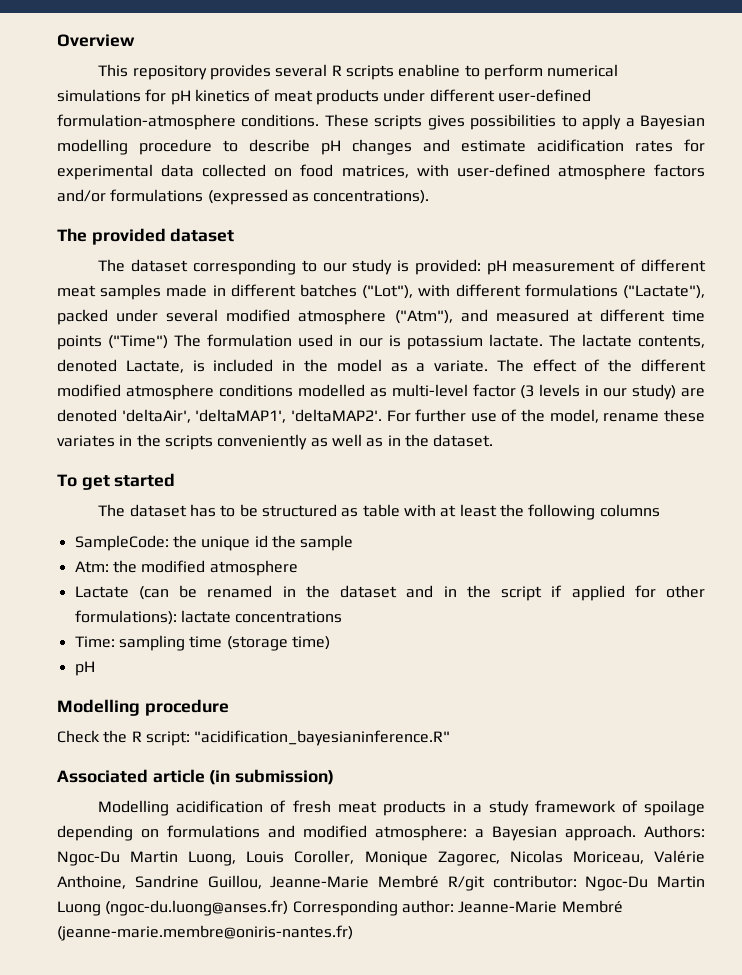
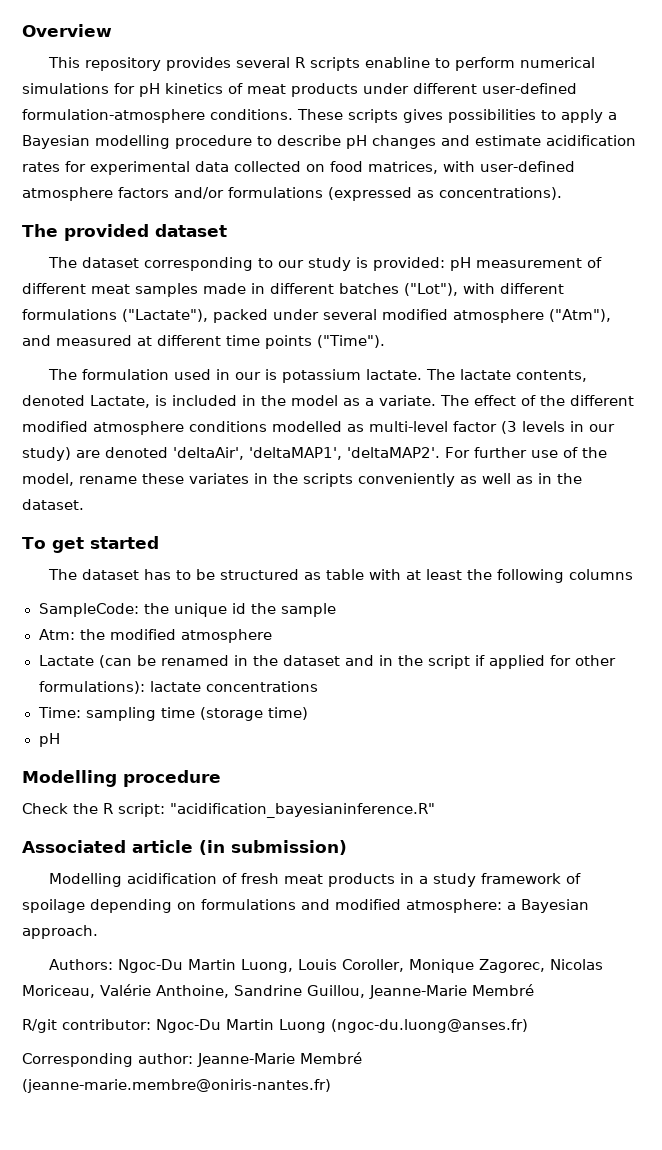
[108,335,169,349] ("Time") -> [317,335,385,348] ("Time"). //
(636, 833) none -> (98, 932) //
(439, 881) none -> (534, 990) //
(289, 908) none -> (528, 1026) //

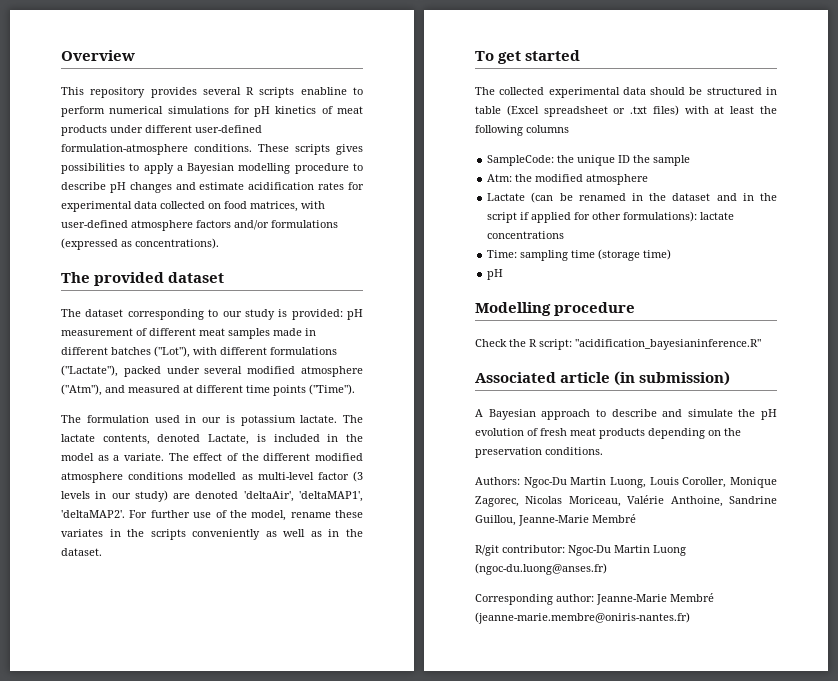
[81,569,364,580] dataset has to be structured as table -> [499,87,777,98] [475,105,679,117] collected experimental data should be structured in table (Excel spreadsheet or .txt files)
[231,603,246,614] id -> [618,155,631,163] ID
[48,873,581,887] [22,899,589,913] [22,925,98,939] Modelling acidification of fresh meat products in a study framework of spoilage depending on formulations and modified atmosphere: a Bayesian approach. -> [475,409,777,420] [475,428,741,439] [475,447,603,458] A Bayesian approach to describe and simulate the pH evolution of fresh meat products depending on the preservation conditions.

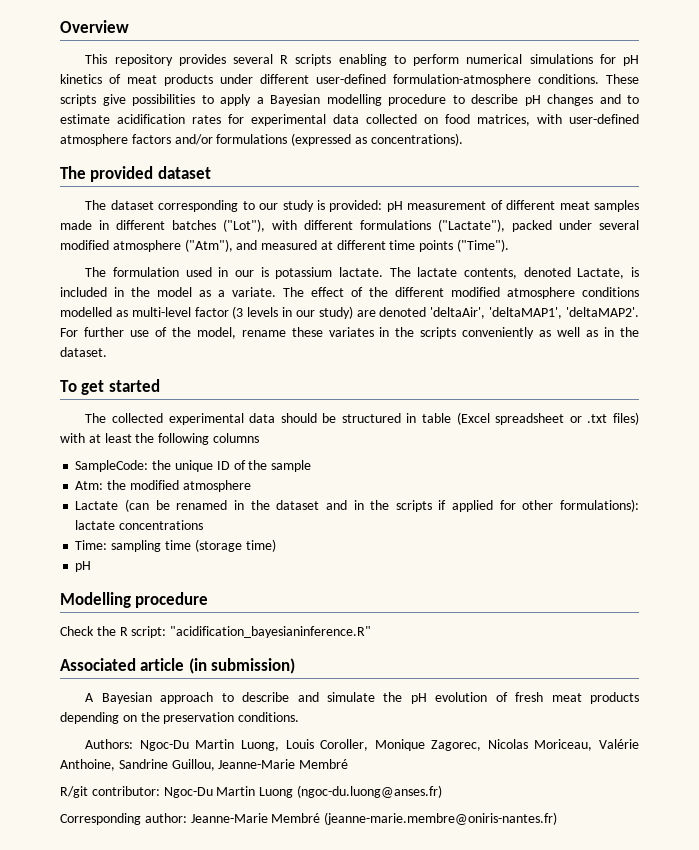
[300,87,347,95] enabline -> [338,54,387,66] enabling
[336,144,363,155] gives -> [102,94,126,106] give
(196, 186) none -> [627,95,639,104] to
(631, 159) none -> [233,460,246,470] of
[487,212,518,223] script -> [395,500,432,512] scripts

